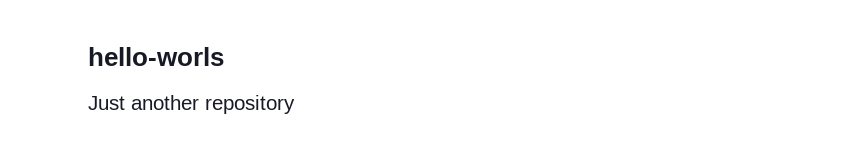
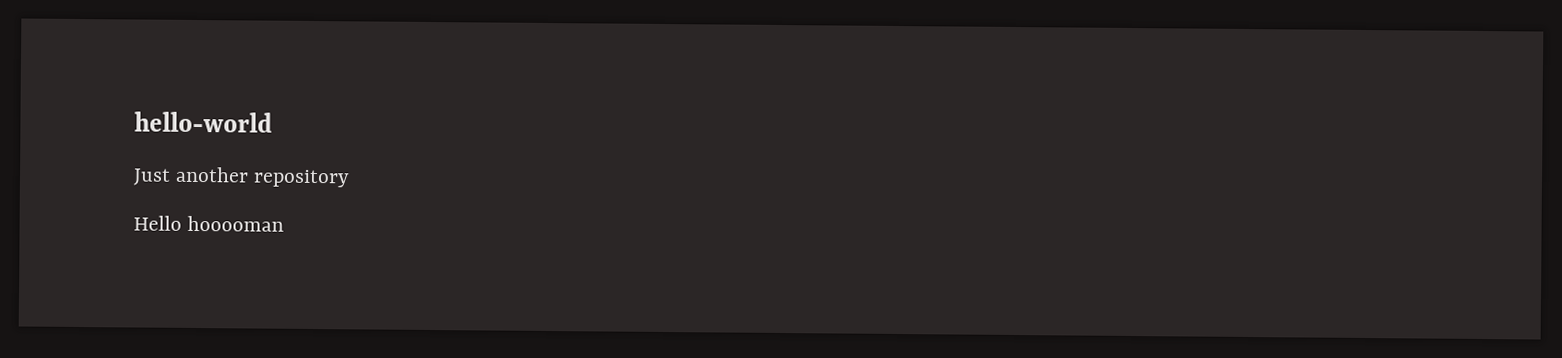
[88,47,224,66] hello-worls -> [134,111,273,133] hello-world
(295, 104) none -> [133,215,285,232] // Hello hooooman

